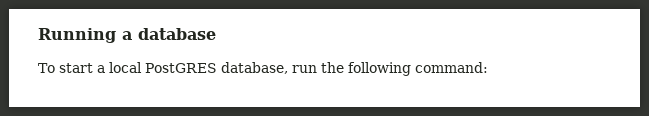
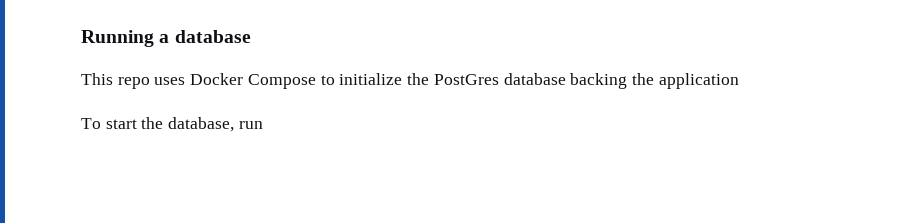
[38,62,488,76] To start a local PostGRES database, run the following command: -> [81,73,739,89] [81,117,263,132] This repo uses Docker Compose to initialize the PostGres database backing the application // To start the database, run

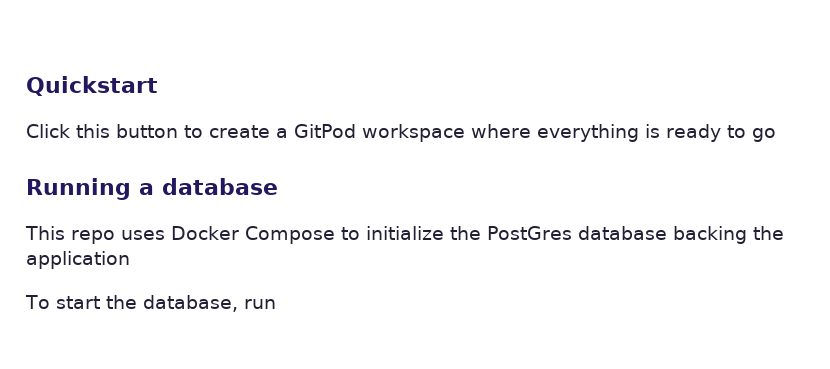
(81, 38) none -> [26,76,158,96] [26,124,776,142] Quickstart // Click this button to create a GitPod workspace where everything is ready to go //

